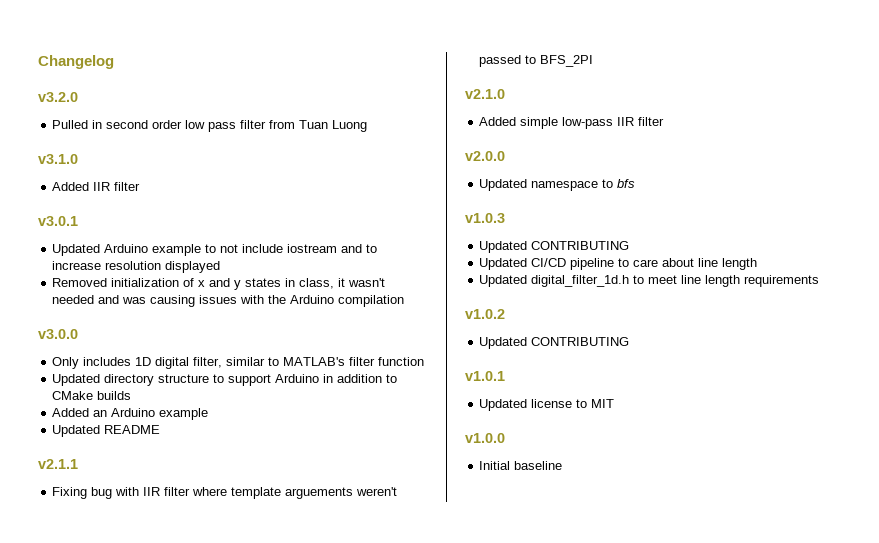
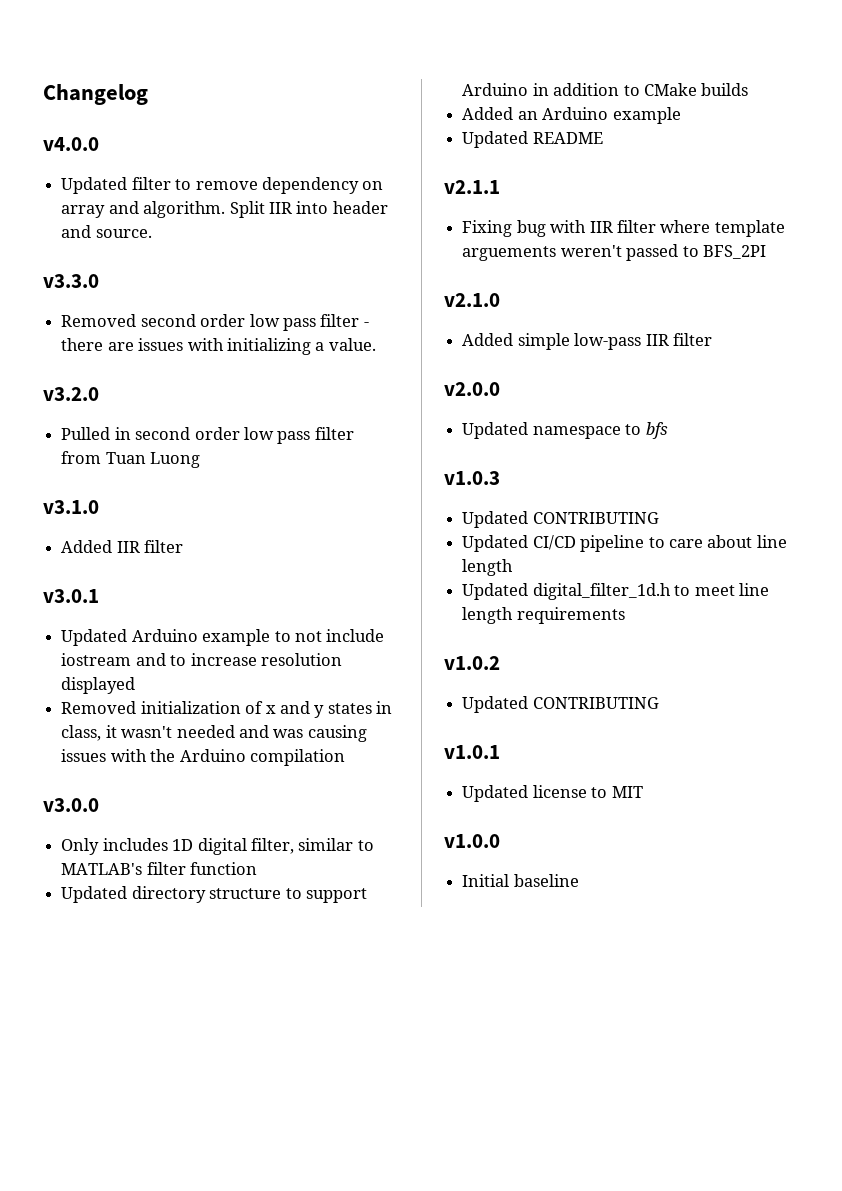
(114, 62) none -> [43,137,99,151] [61,177,384,194] [61,201,388,218] [61,225,152,238] [43,274,99,288] [61,314,369,331] [61,338,376,355] // v4.0.0 // Updated filter to remove dependency on array and algorithm. Split IIR into header and source. // v3.3.0 // Removed second order low pass filter - there are issues with initializing a value.

